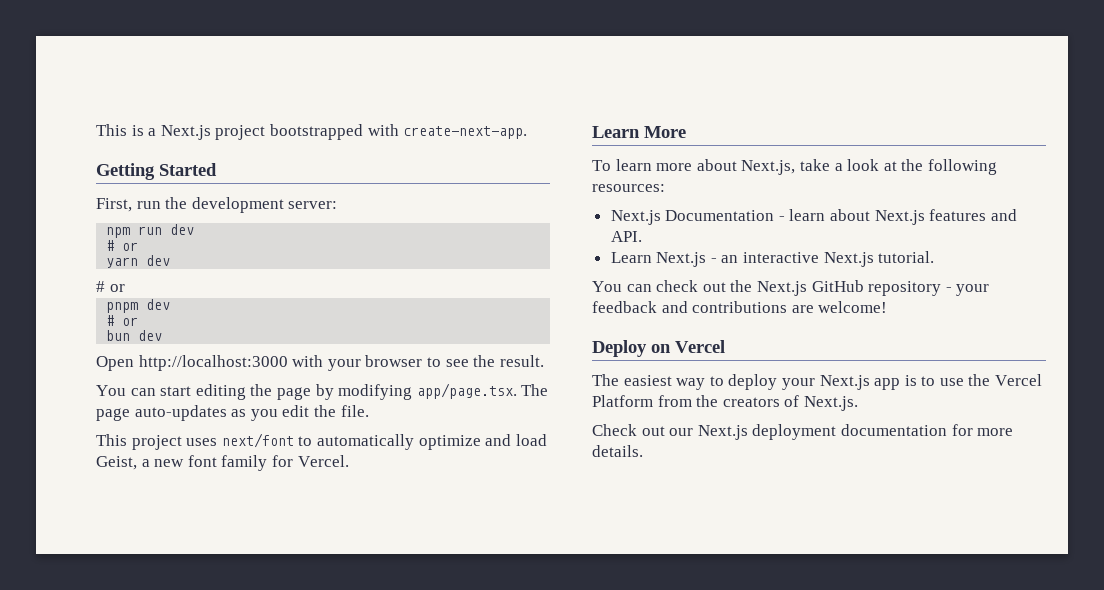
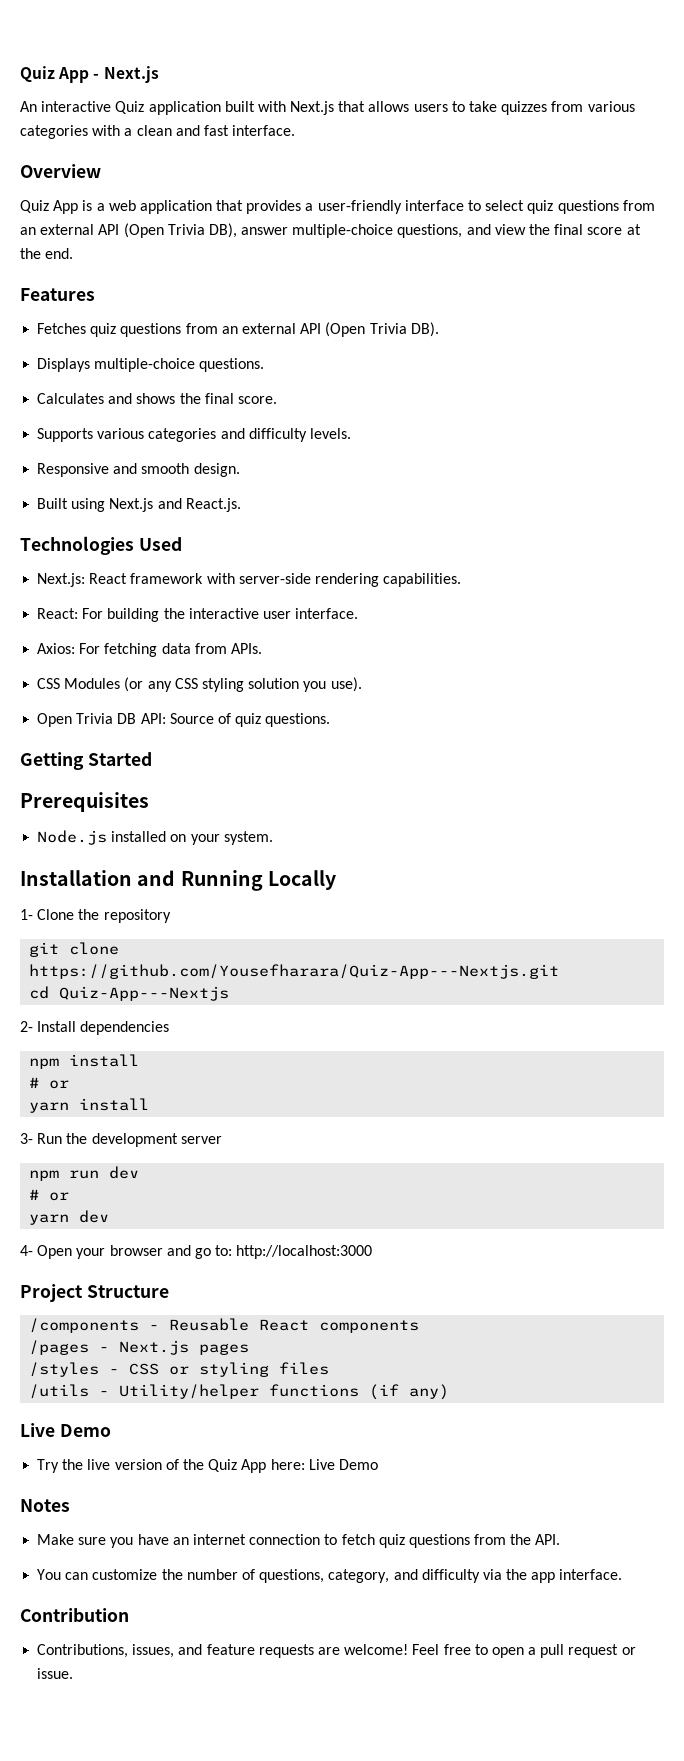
[96,124,528,140] [96,163,217,180] [96,198,161,212] This is a Next.js project bootstrapped with create-next-app. // Getting Started // First, run -> [20,66,159,83] [20,101,635,115] [20,125,296,139] [20,164,101,178] [20,200,655,214] [20,223,641,238] [20,248,74,259] [20,288,95,301] [37,322,439,337] [37,358,265,372] [37,393,277,404] [37,428,351,442] [37,463,240,477] [37,498,241,512] [20,536,182,555] [37,573,462,587] [37,608,359,622] [37,643,262,657] [37,677,362,692] [37,713,331,727] [20,752,152,770] [20,792,149,812] [37,830,273,845] [20,870,336,891] [20,909,171,923] [29,942,120,957] [29,964,560,979] [29,986,230,1001] [20,1021,170,1035] [29,1054,140,1069] [29,1077,70,1089] [29,1098,150,1113] [20,1133,63,1144] Quiz App - Next.js // An interactive Quiz application built with Next.js that allows users to take quizzes from various categories with a clean and fast interface. // Overview // Quiz App is a web application that provides a user-friendly interface to select quiz questions from an external API (Open Trivia DB), answer multiple-choice questions, and view the final score at the end. // Features // Fetches quiz questions from an external API (Open Trivia DB). // Displays multiple-choice questions. // Calculates and shows the final score. // Supports various categories and difficulty levels. // Responsive and smooth design. // Built using Next.js and React.js. // Technologies Used // Next.js: React framework with server-side rendering capabilities. // React: For building the interactive user interface. // Axios: For fetching data from APIs. // CSS Modules (or any CSS styling solution you use). // Open Trivia DB API: Source of quiz questions. // Getting Started // Prerequisites // Node.js installed on your system. // Installation and Running Locally // 1- Clone the repository // git clone https://github.com/Yousefharara/Quiz-App---Nextjs.git // cd Quiz-App---Nextjs // 2- Install dependencies // npm install // # or // yarn install // 3- Run
[288,201,338,209] server: -> [180,1136,222,1144] server
[96,281,125,292] [106,299,171,313] [106,315,139,326] [106,330,163,341] [96,355,544,371] [96,383,549,400] [96,405,369,421] [96,433,547,450] [96,455,349,471] [592,126,686,138] [592,159,997,175] [592,184,665,192] [610,209,1017,225] [610,231,642,242] [610,251,935,267] [592,280,990,296] [592,301,888,313] [592,340,725,357] [592,374,1043,390] [592,395,858,411] [592,424,1014,440] [592,445,643,457] # or // pnpm dev // # or // bun dev // Open http://localhost:3000 with your browser to see the result. // You can start editing the page by modifying app/page.tsx. The page auto-updates as you edit the file. // This project uses next/font to automatically optimize and load Geist, a new font family for Vercel. // Learn More // To learn more about Next.js, take a look at the following resources: // Next.js Documentation - learn about Next.js features and API. // Learn Next.js - an interactive Next.js tutorial. // You can check out the Next.js GitHub repository - your feedback and contributions are welcome! // Deploy on Vercel // The easiest way to deploy your Next.js app is to use the Vercel Platform from the creators of Next.js. // Check out our Next.js deployment documentation for more details. -> [20,1245,373,1259] [20,1284,169,1302] [29,1318,420,1333] [29,1340,250,1355] [29,1362,330,1377] [29,1384,450,1400] [20,1423,111,1437] [37,1459,378,1473] [20,1499,70,1512] [37,1534,561,1548] [37,1569,623,1583] [20,1608,129,1622] [37,1644,636,1658] [37,1668,74,1679] 4- Open your browser and go to: http://localhost:3000 // Project Structure // /components - Reusable React components // /pages - Next.js pages // /styles - CSS or styling files // /utils - Utility/helper functions (if any) // Live Demo // Try the live version of the Quiz App here: Live Demo // Notes // Make sure you have an internet connection to fetch quiz questions from the API. // You can customize the number of questions, category, and difficulty via the app interface. // Contribution // Contributions, issues, and feature requests are welcome! Feel free to open a pull request or issue.

